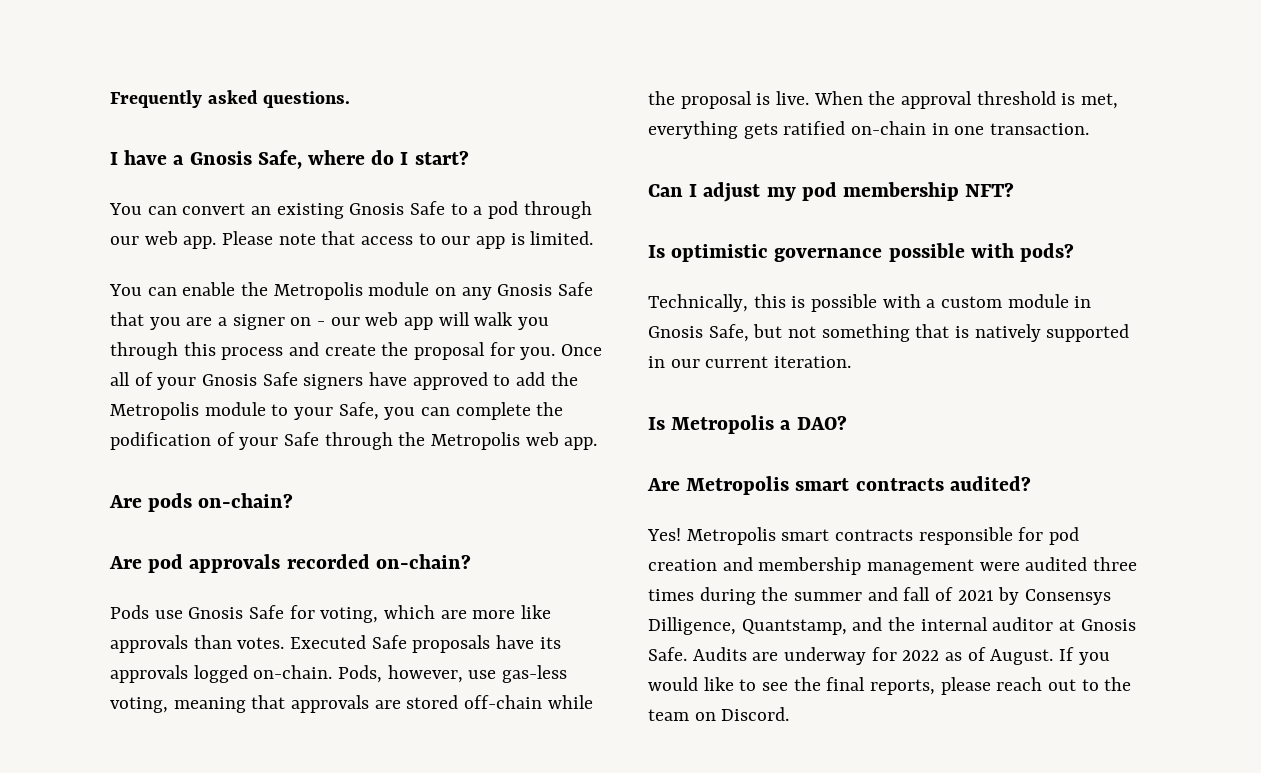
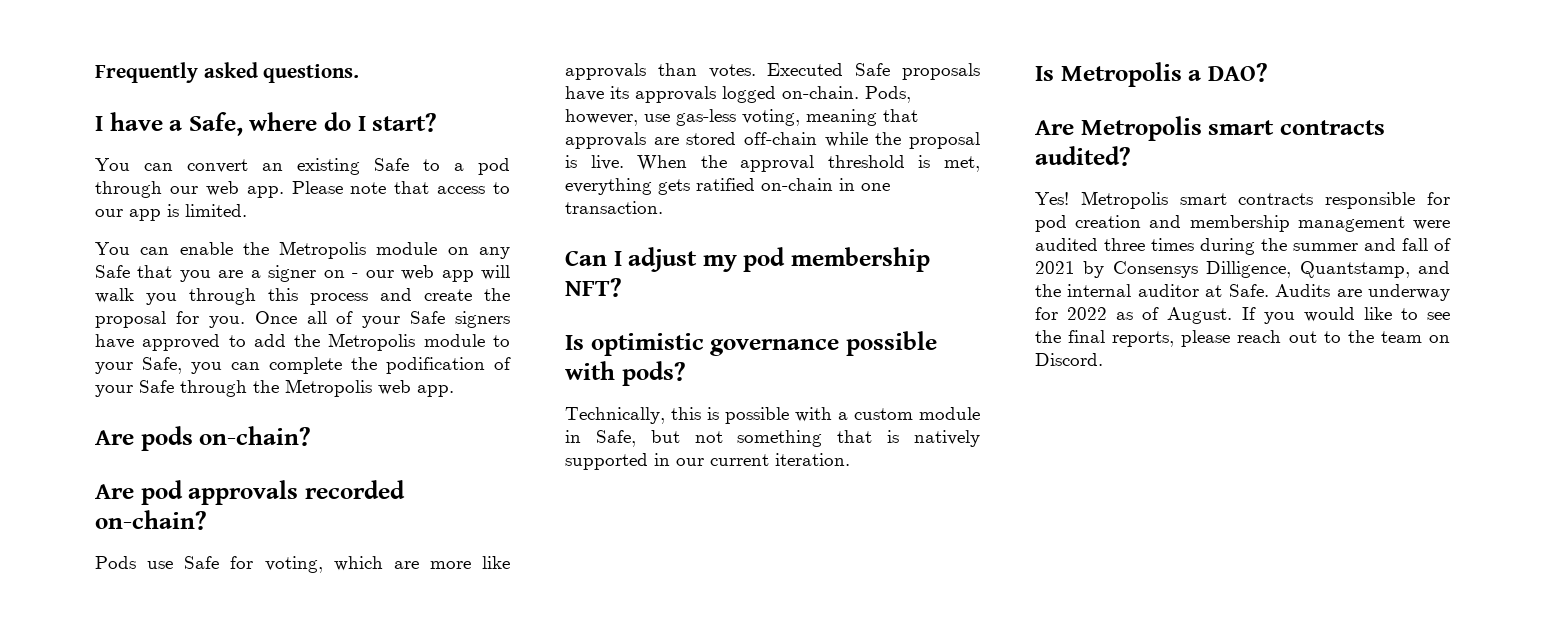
[189,151,252,165] Gnosis -> (183, 125) none
[349,203,405,215] Gnosis -> (360, 166) none
[497,284,553,296] Gnosis -> (510, 253) none
[202,374,258,386] Gnosis -> (401, 322) none
[188,607,244,619] Gnosis -> (174, 565) none
[648,326,703,338] Gnosis -> (581, 436) none
[1080,619,1136,631] Gnosis -> (1223, 291) none

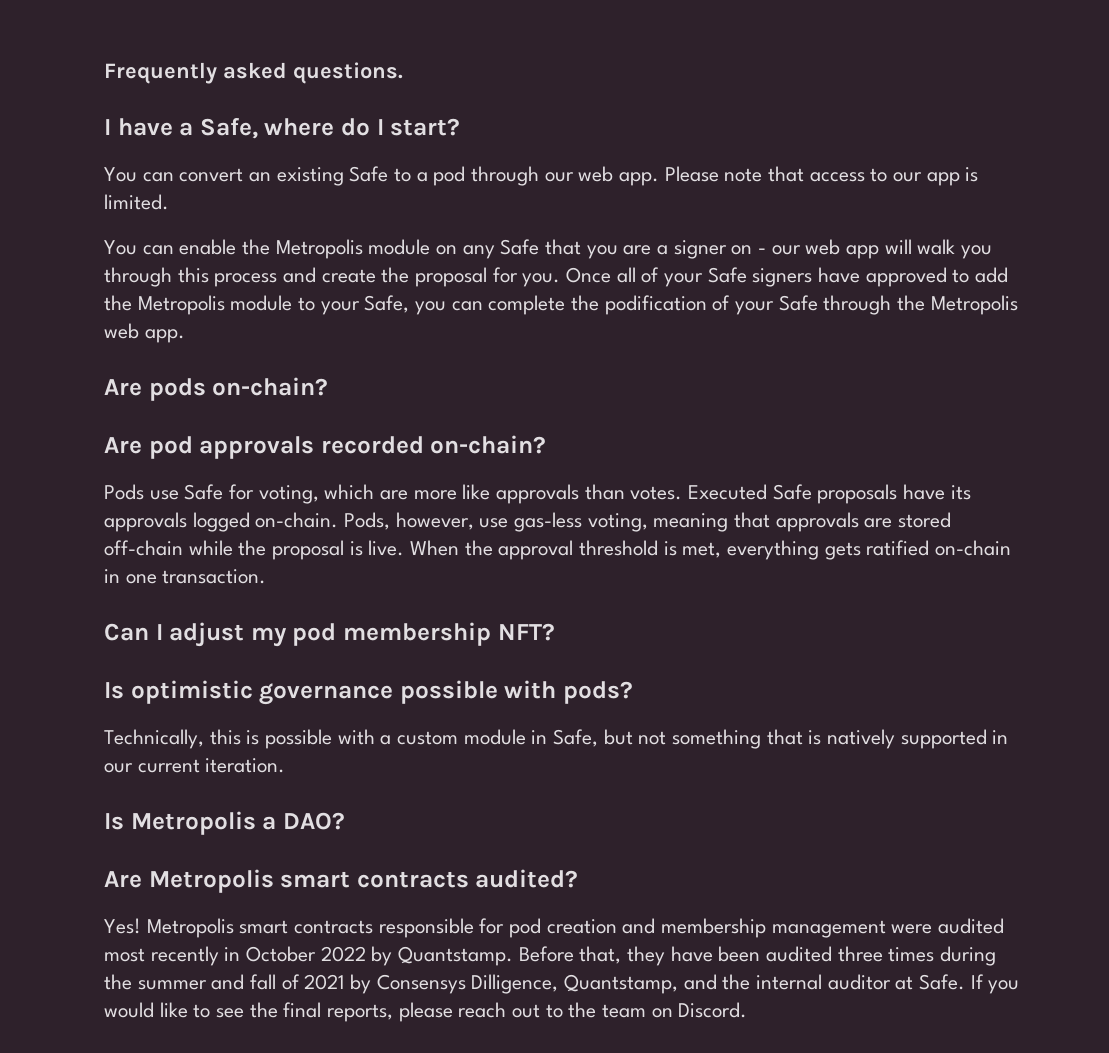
(1098, 244) none -> [104,946,833,966] most recently in October 2022 by Quantstamp. Before that, they have been audited
[1275,284,1450,301] [1035,307,1233,324] Audits are underway for 2022 as of August. -> (966, 982) none

